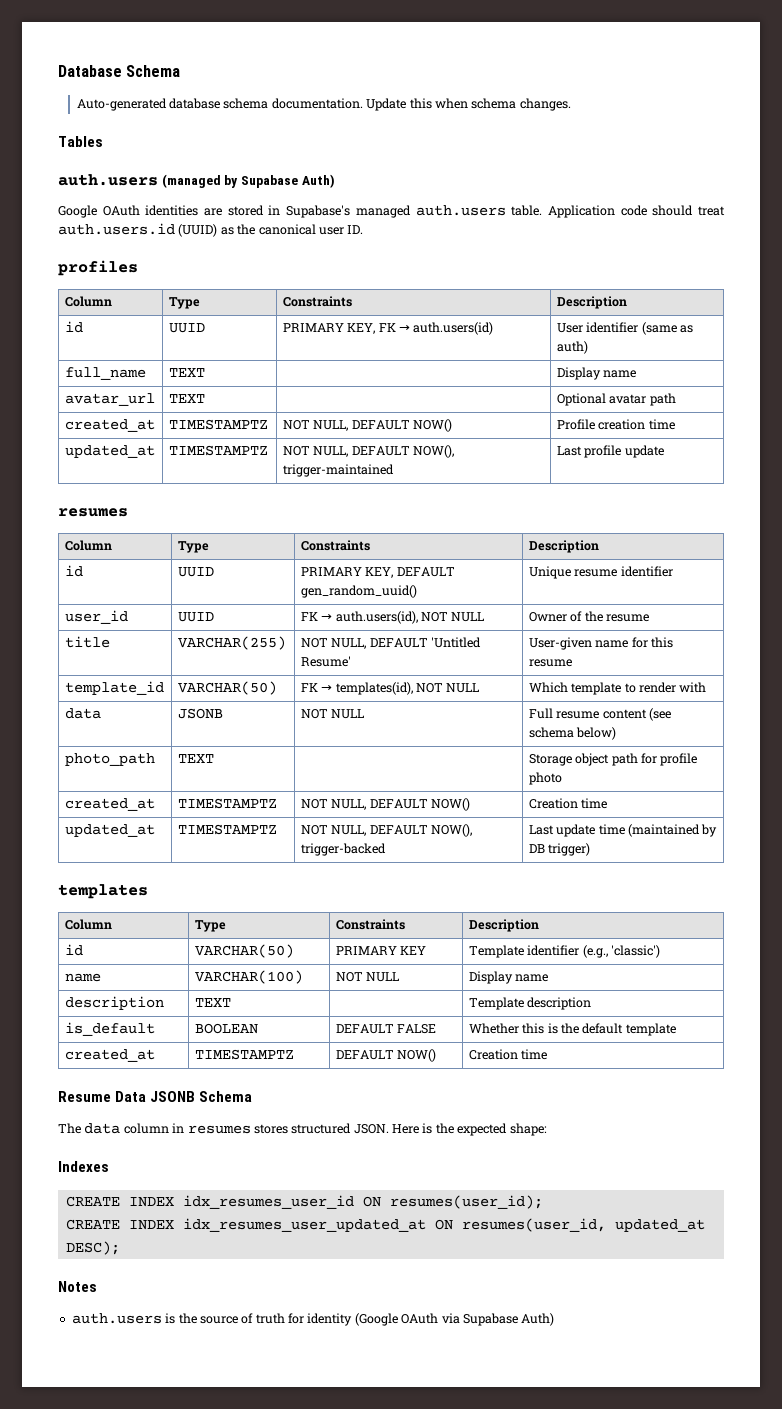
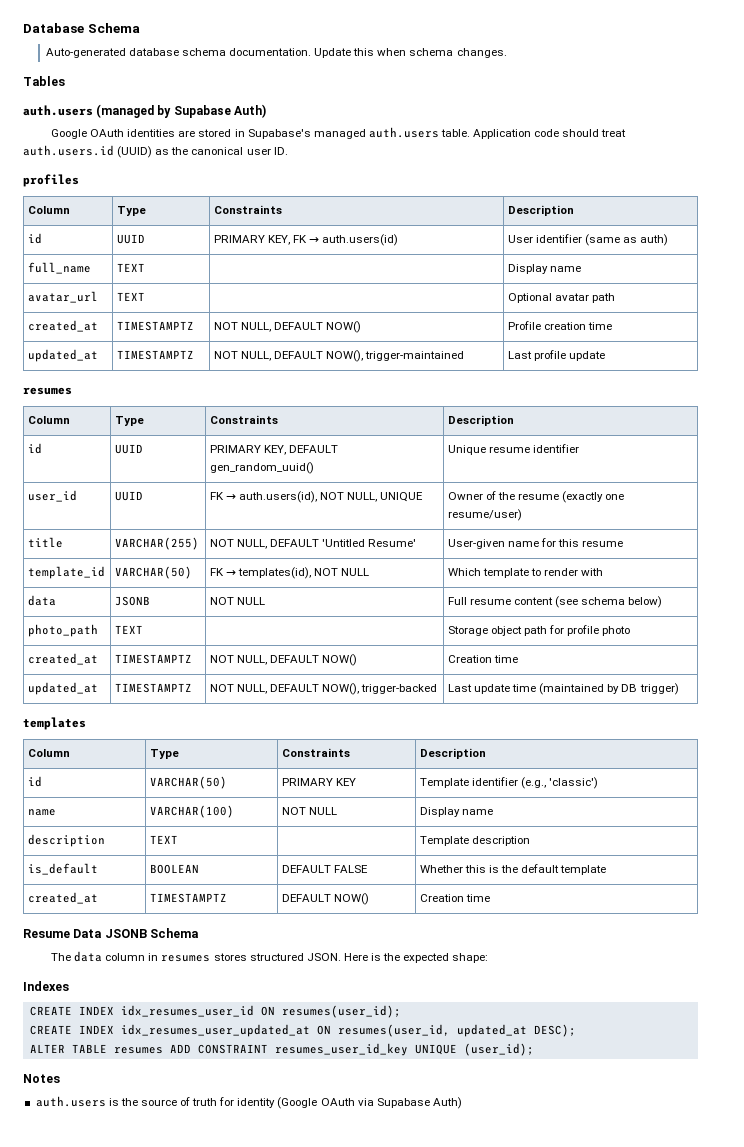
[451,612,485,622] NULL -> [347,492,424,502] NULL, UNIQUE
(649, 618) none -> [562,491,625,503] [447,509,522,521] (exactly one resume/user)
(120, 1248) none -> [29,1043,534,1056] // ALTER TABLE resumes ADD CONSTRAINT resumes_user_id_key UNIQUE (user_id);

